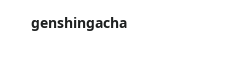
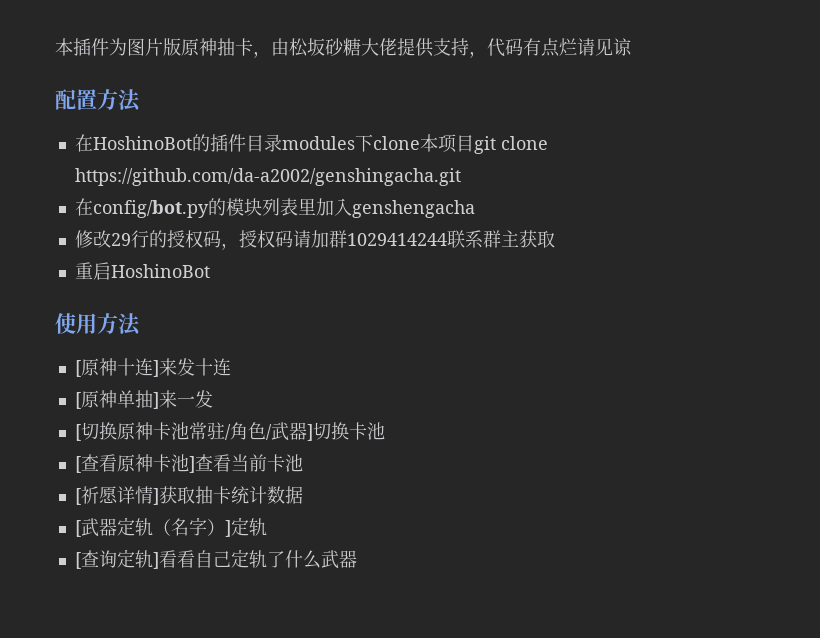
[31,17,127,31] genshingacha -> [55,38,632,58] [55,89,141,112] [74,134,548,154] [74,168,461,186] [74,198,475,218] [74,230,555,250] [74,262,210,280] [55,313,141,336] [74,358,231,377] [74,390,213,409] [74,422,385,441] [74,454,303,473] [74,486,303,505] [74,517,267,537] [74,549,357,569] 本插件为图片版原神抽卡，由松坂砂糖大佬提供支持，代码有点烂请见谅 // 配置方法 // 在HoshinoBot的插件目录modules下clone本项目git clone https://github.com/da-a2002/genshingacha.git // 在config/bot.py的模块列表里加入genshengacha // 修改29行的授权码，授权码请加群1029414244联系群主获取 // 重启HoshinoBot // 使用方法 // [原神十连]来发十连 // [原神单抽]来一发 // [切换原神卡池常驻/角色/武器]切换卡池 // [查看原神卡池]查看当前卡池 // [祈愿详情]获取抽卡统计数据 // [武器定轨（名字）]定轨 // [查询定轨]看看自己定轨了什么武器

